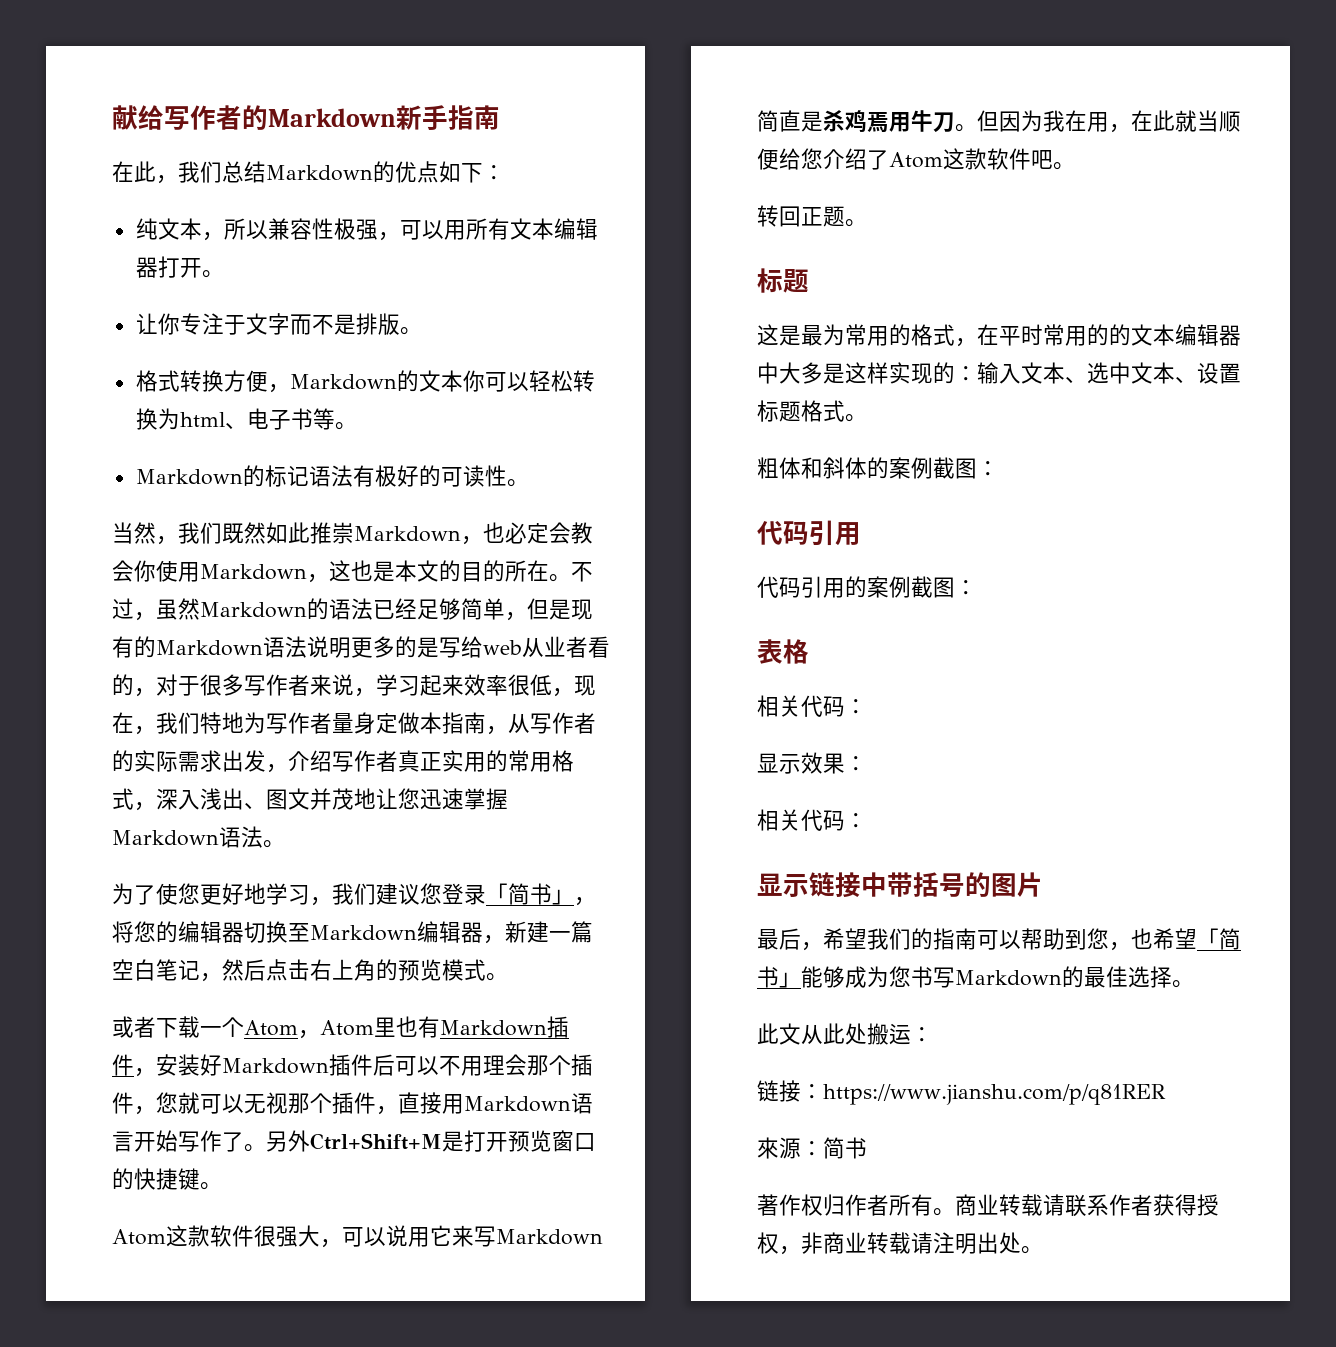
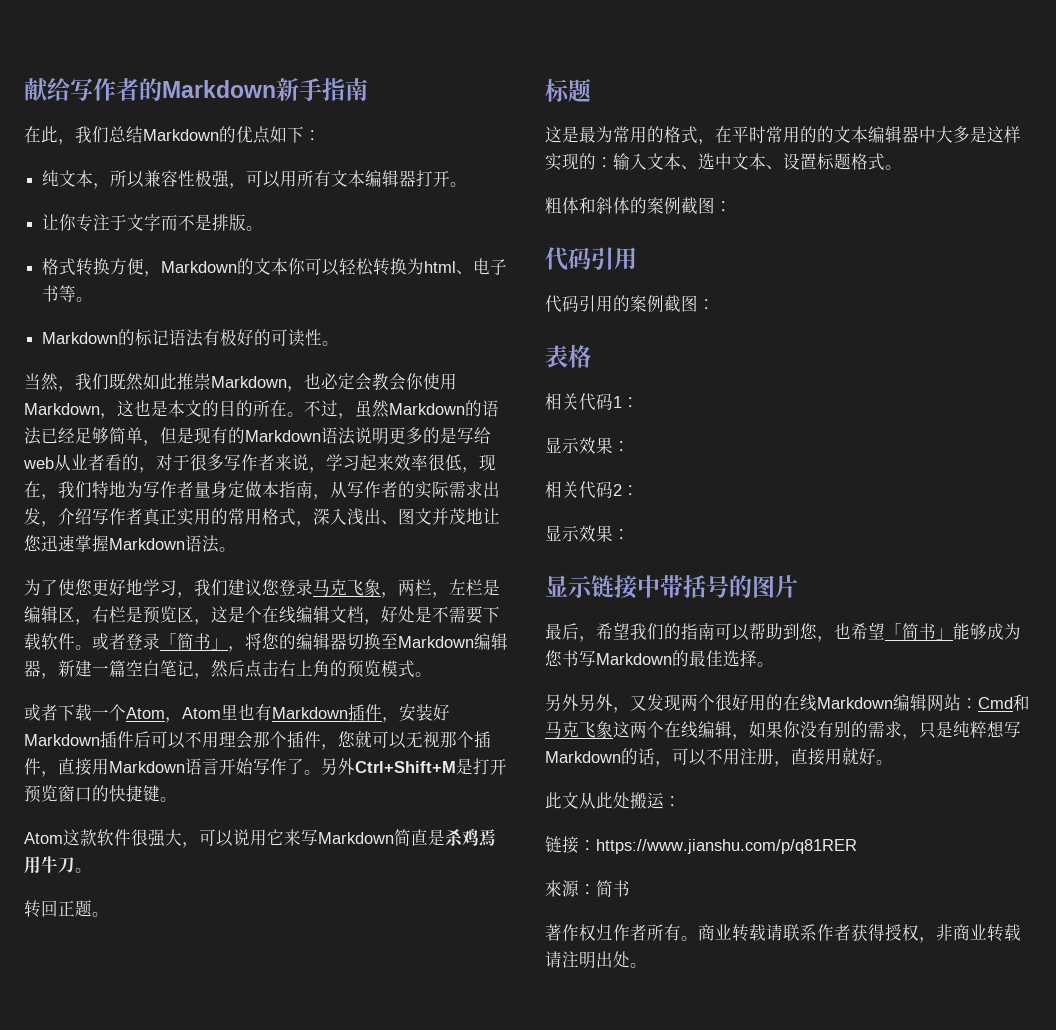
(486, 894) none -> [313,579,500,598] [24,606,500,625] [24,633,160,650] 马克飞象，两栏，左栏是编辑区，右栏是预览区，这是个在线编辑文档，好处是不需要下载软件。或者登录
[977,110,1241,133] [757,148,1075,170] 但因为我在用，在此就当顺便给您介绍了Atom这款软件吧。 -> (92, 870) none
(845, 706) none -> [613,396,622,408] 1
(845, 820) none -> [613,484,639,496] [545,525,613,542] 2： // 显示效果
(1194, 984) none -> [545,694,1030,713] [545,721,1021,740] [545,748,893,767] // 另外另外，又发现两个很好用的在线Markdown编辑网站：Cmd和马克飞象这两个在线编辑，如果你没有别的需求，只是纯粹想写Markdown的话，可以不用注册，直接用就好。

